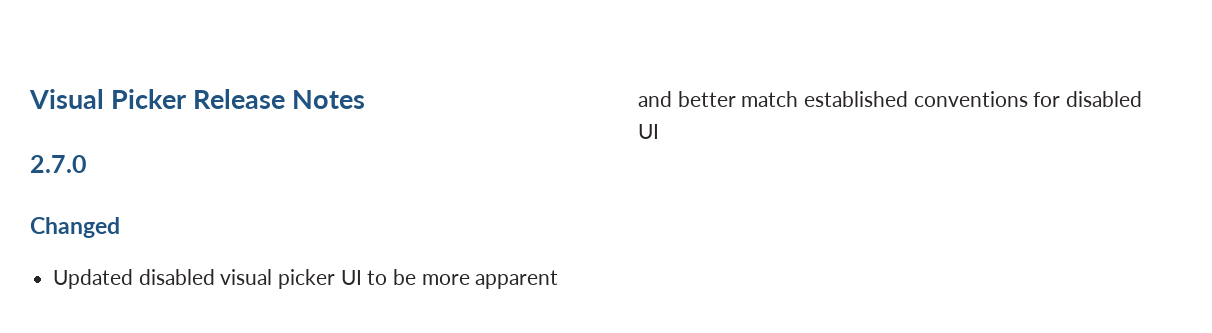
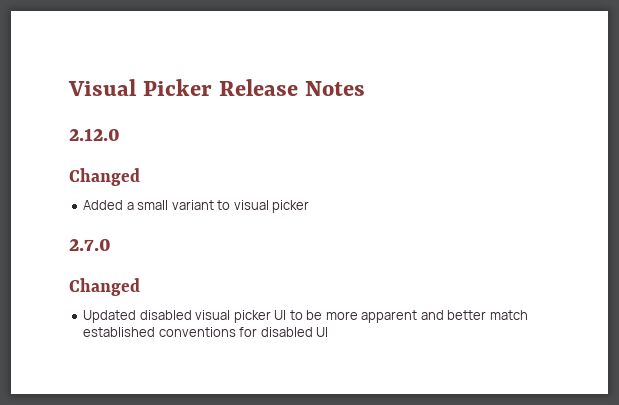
(366, 99) none -> [69,128,120,141] [69,168,140,186] [83,200,310,213] // 2.12.0 // Changed // Added a small variant to visual picker

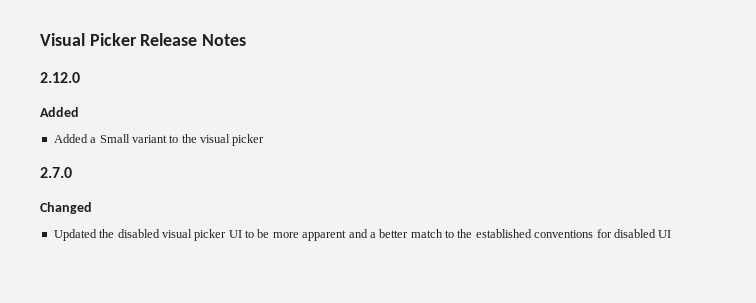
[69,168,140,186] Changed -> [40,107,79,117] Added
[137,200,169,210] small -> [99,134,130,143] Small
(231, 205) none -> [181,134,197,143] the
(137, 316) none -> [99,229,115,238] the
(444, 315) none -> [369,232,376,238] a
(528, 315) none -> [445,229,473,238] to the

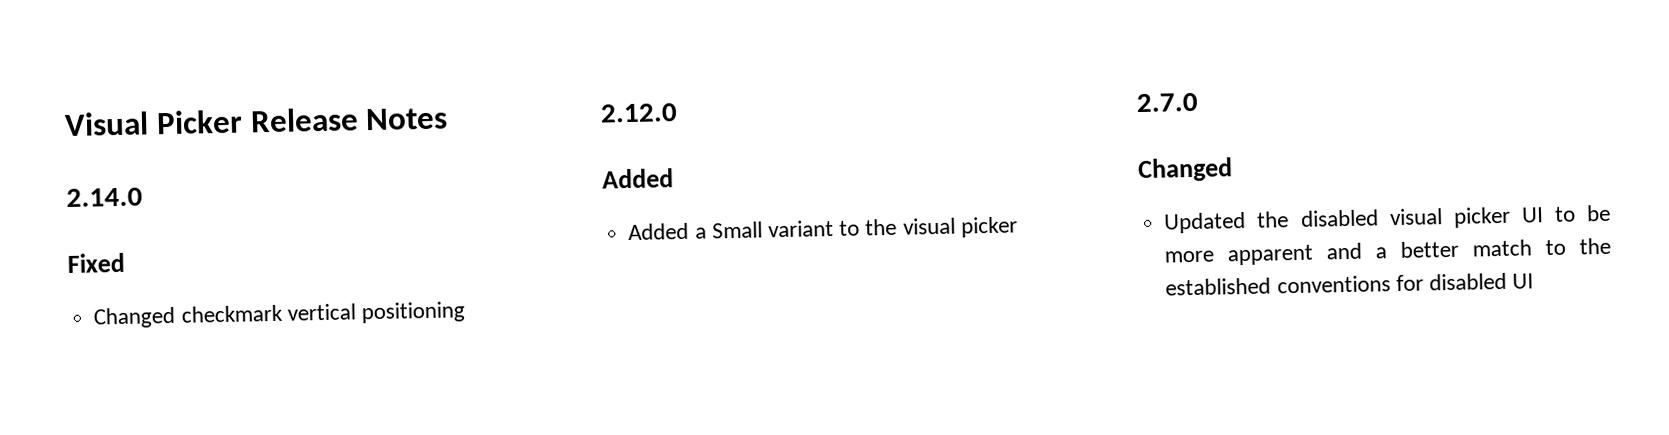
(247, 40) none -> [66,187,143,208] [67,252,125,273] [93,301,465,329] // 2.14.0 // Fixed // Changed checkmark vertical positioning

